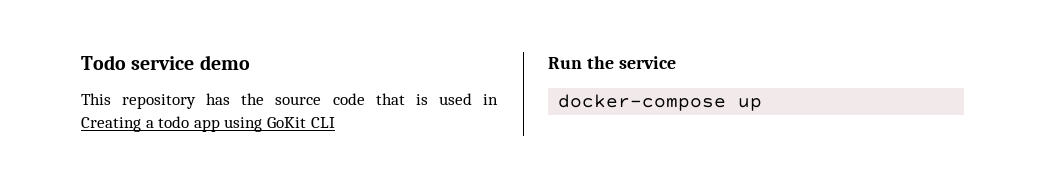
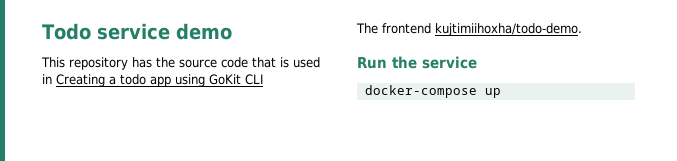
(335, 122) none -> [356,23,582,36] // The frontend kujtimiihoxha/todo-demo.

